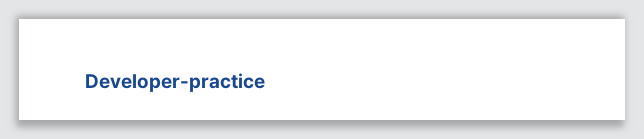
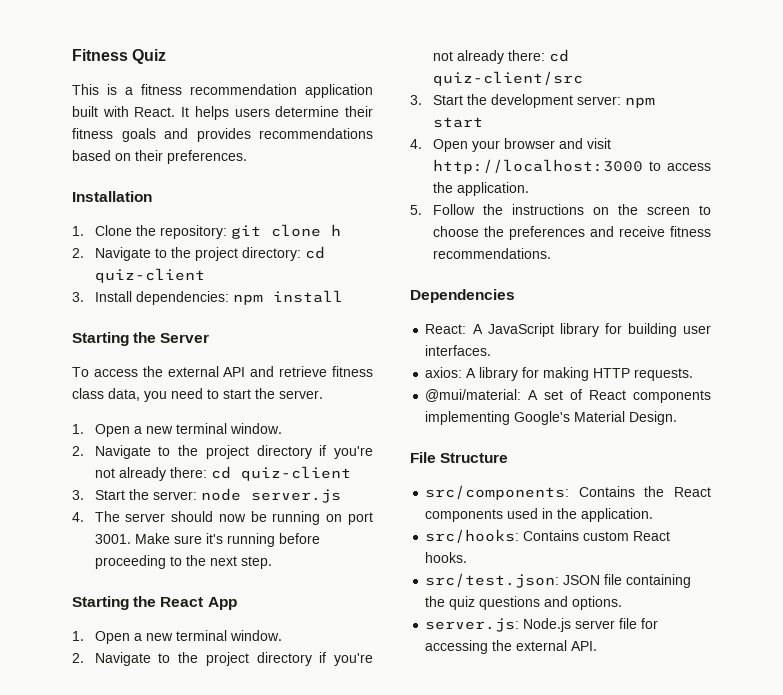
[85,73,265,92] Developer-practice -> [72,49,167,64] [72,84,373,98] [72,106,373,120] [72,128,373,142] [72,150,247,164] [72,191,152,202] [72,224,341,239] [72,246,325,261] [94,268,205,283] [72,290,343,305] [72,332,210,346] [72,366,373,377] [72,388,323,402] [72,423,282,437] [72,445,373,459] [94,466,351,481] [72,488,341,503] [72,511,373,525] [94,533,320,547] [94,555,272,569] [72,596,237,610] [72,630,282,644] [72,652,373,666] [432,49,569,64] [432,71,583,86] [410,94,655,108] [432,117,483,128] [410,138,611,152] [432,159,711,174] [432,182,529,196] [410,204,711,215] [432,226,711,240] [432,248,551,259] [410,289,515,303] [425,323,711,337] [425,345,492,356] [425,367,694,381] [425,389,711,403] [425,411,678,425] [410,452,509,463] [425,485,711,500] [425,508,654,522] [425,529,671,543] [425,552,468,563] [425,573,692,588] [425,596,623,610] [425,618,659,632] [425,640,598,654] Fitness Quiz // This is a fitness recommendation application built with React. It helps users determine their fitness goals and provides recommendations based on their preferences. // Installation // 1. Clone the repository: git clone h // 2. Navigate to the project directory: cd quiz-client // 3. Install dependencies: npm install // Starting the Server // To access the external API and retrieve fitness class data, you need to start the server. // 1. Open a new terminal window. // 2. Navigate to the project directory if you're not already there: cd quiz-client // 3. Start the server: node server.js // 4. The server should now be running on port 3001. Make sure it's running before proceeding to the next step. // Starting the React App // 1. Open a new terminal window. // 2. Navigate to the project directory if you're not already there: cd quiz-client/src // 3. Start the development server: npm start // 4. Open your browser and visit http://localhost:3000 to access the application. // 5. Follow the instructions on the screen to choose the preferences and receive fitness recommendations. // Dependencies // React: A JavaScript library for building user interfaces. // axios: A library for making HTTP requests. // @mui/material: A set of React components implementing Google's Material Design. // File Structure // src/components: Contains the React components used in the application. // src/hooks: Contains custom React hooks. // src/test.json: JSON file containing the quiz questions and options. // server.js: Node.js server file for accessing the external API.

